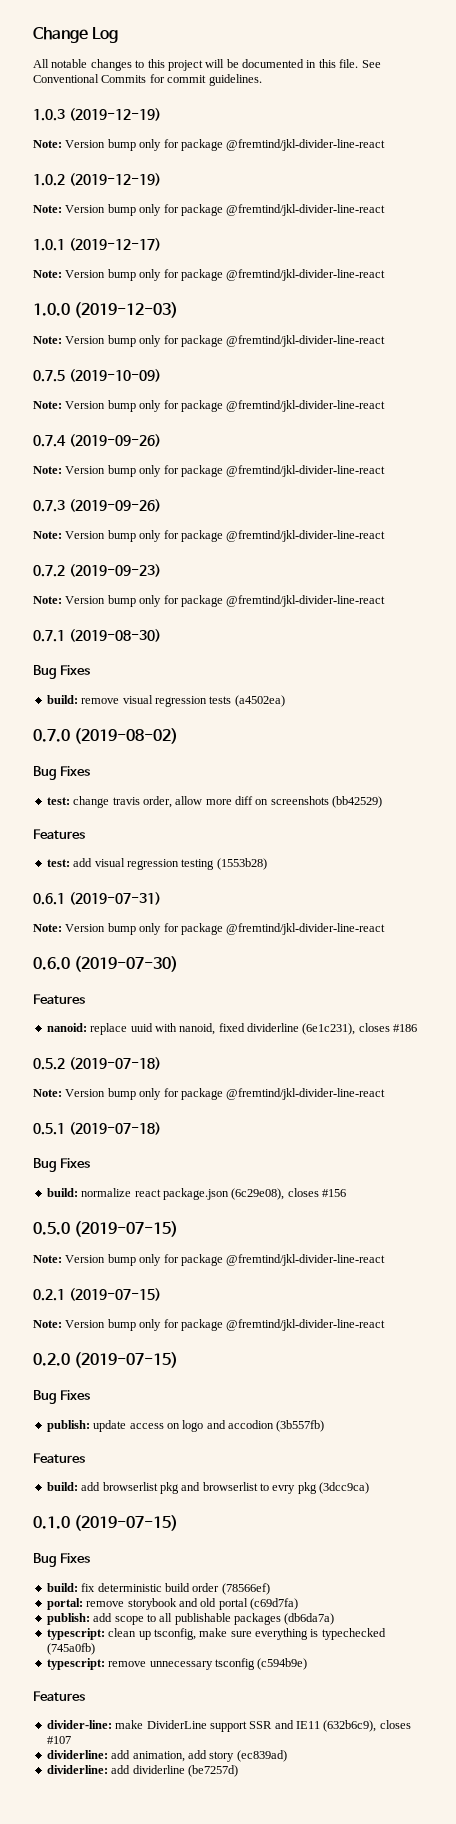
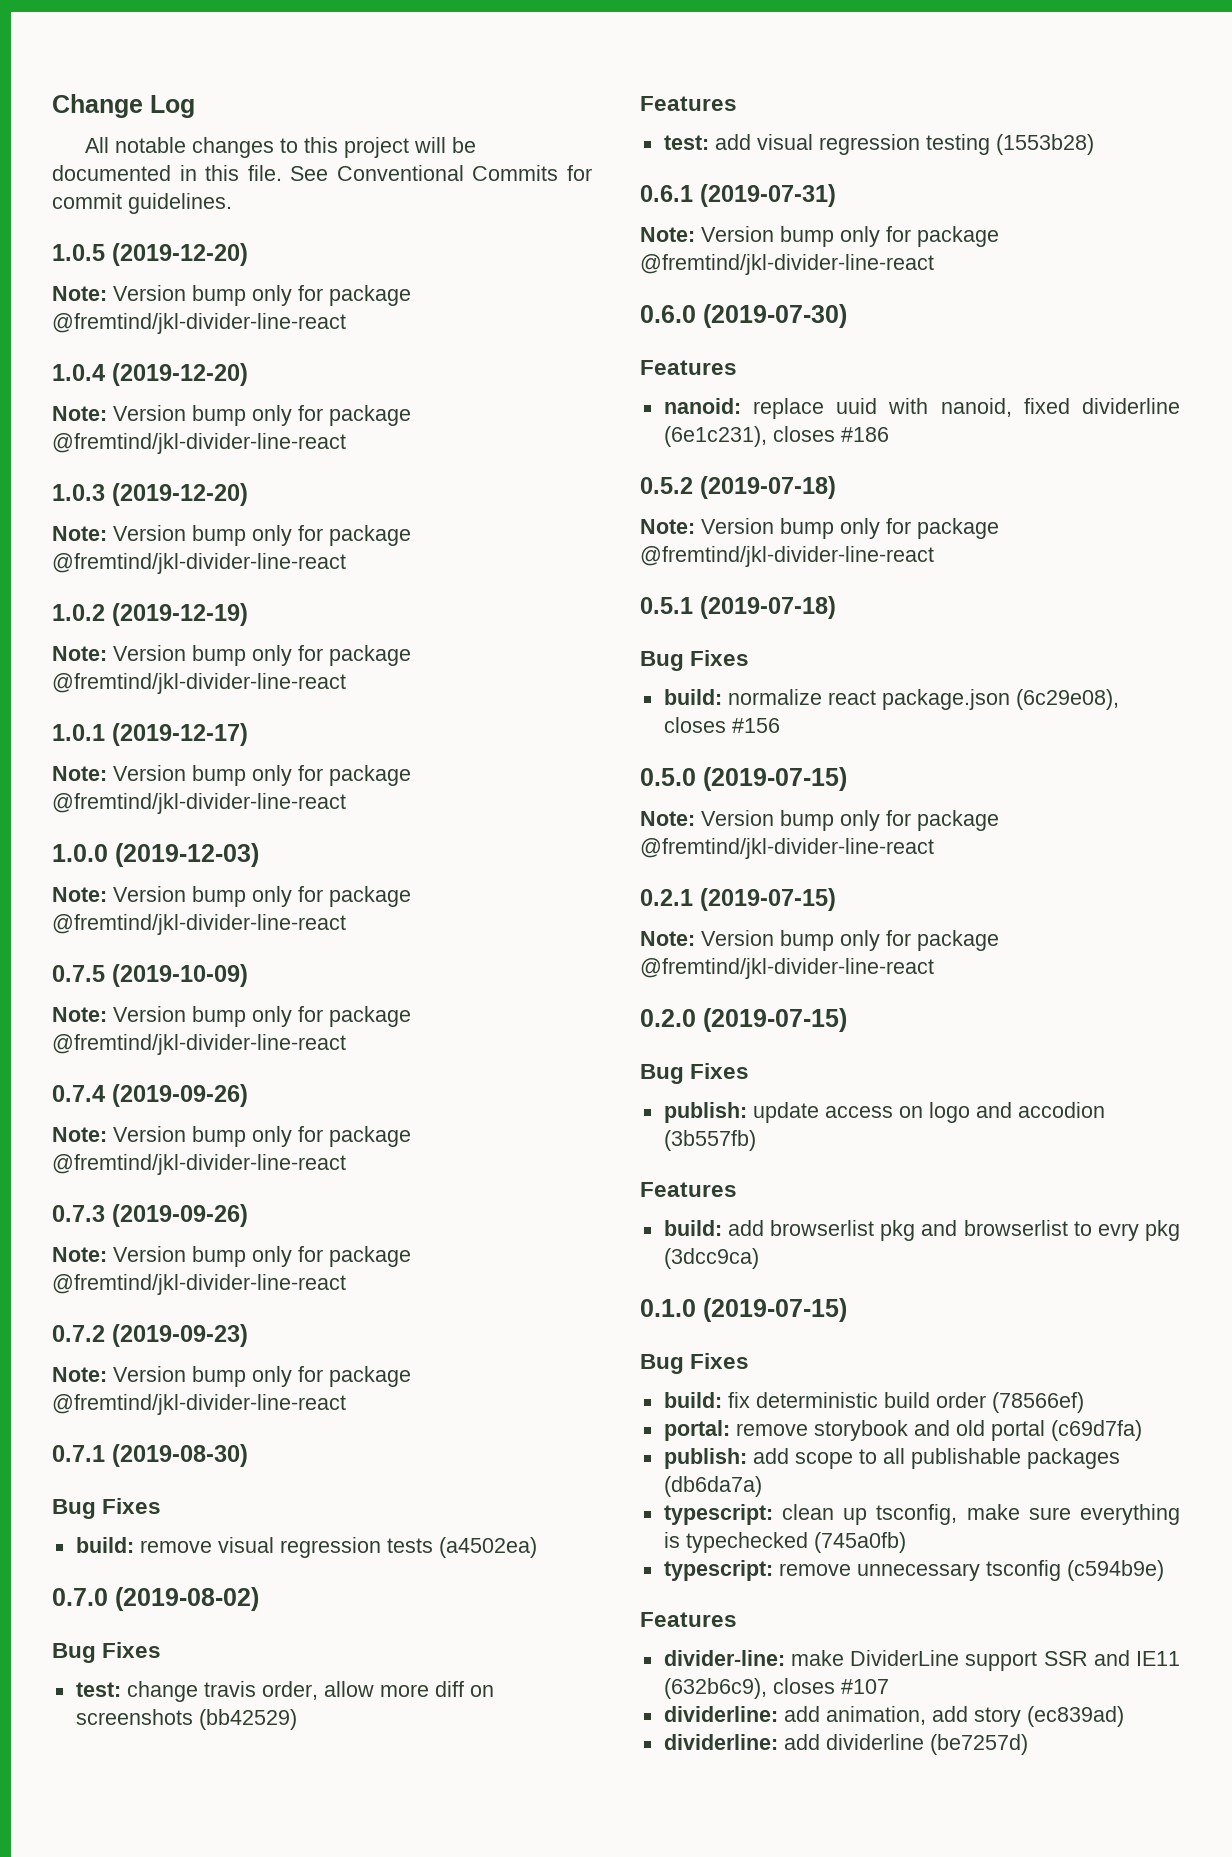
(262, 80) none -> [52,243,248,266] [52,285,411,306] [52,313,346,334] [52,363,248,386] [52,405,411,426] [52,433,346,454] // 1.0.5 (2019-12-20) // Note: Version bump only for package @fremtind/jkl-divider-line-react // 1.0.4 (2019-12-20) // Note: Version bump only for package @fremtind/jkl-divider-line-react
[68,108,161,121] (2019-12-19) -> [112,483,248,506] (2019-12-20)

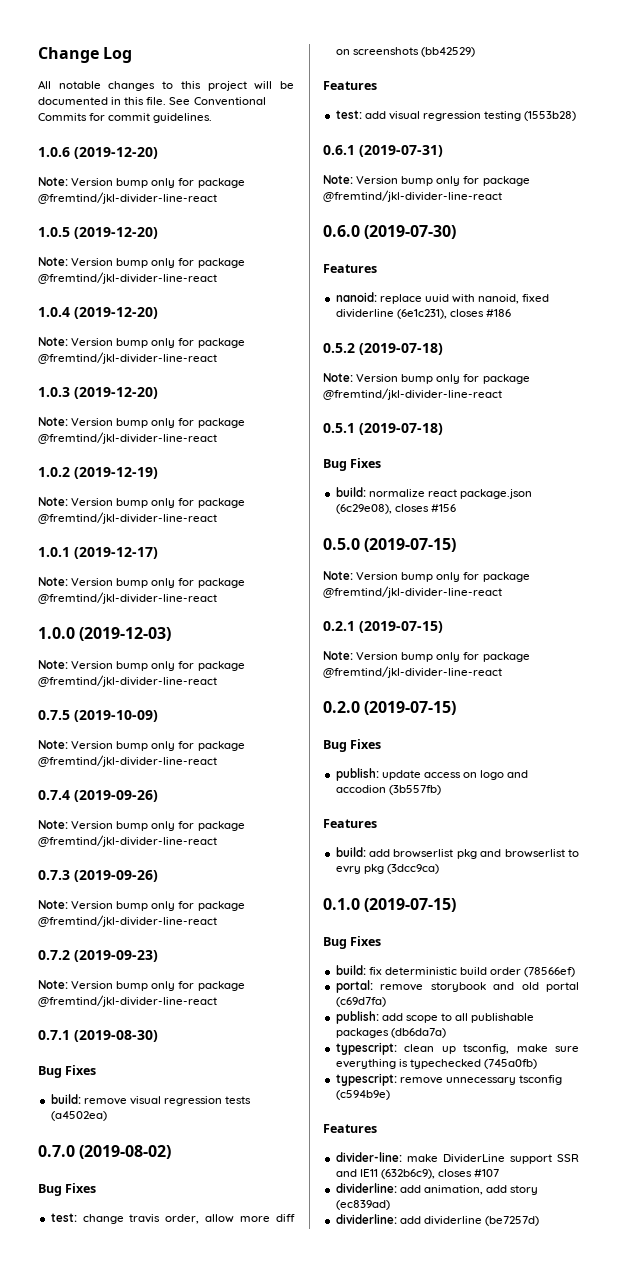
(232, 203) none -> [38,147,158,159] [38,177,245,188] [38,192,217,204] // 1.0.6 (2019-12-20) // Note: Version bump only for package @fremtind/jkl-divider-line-react

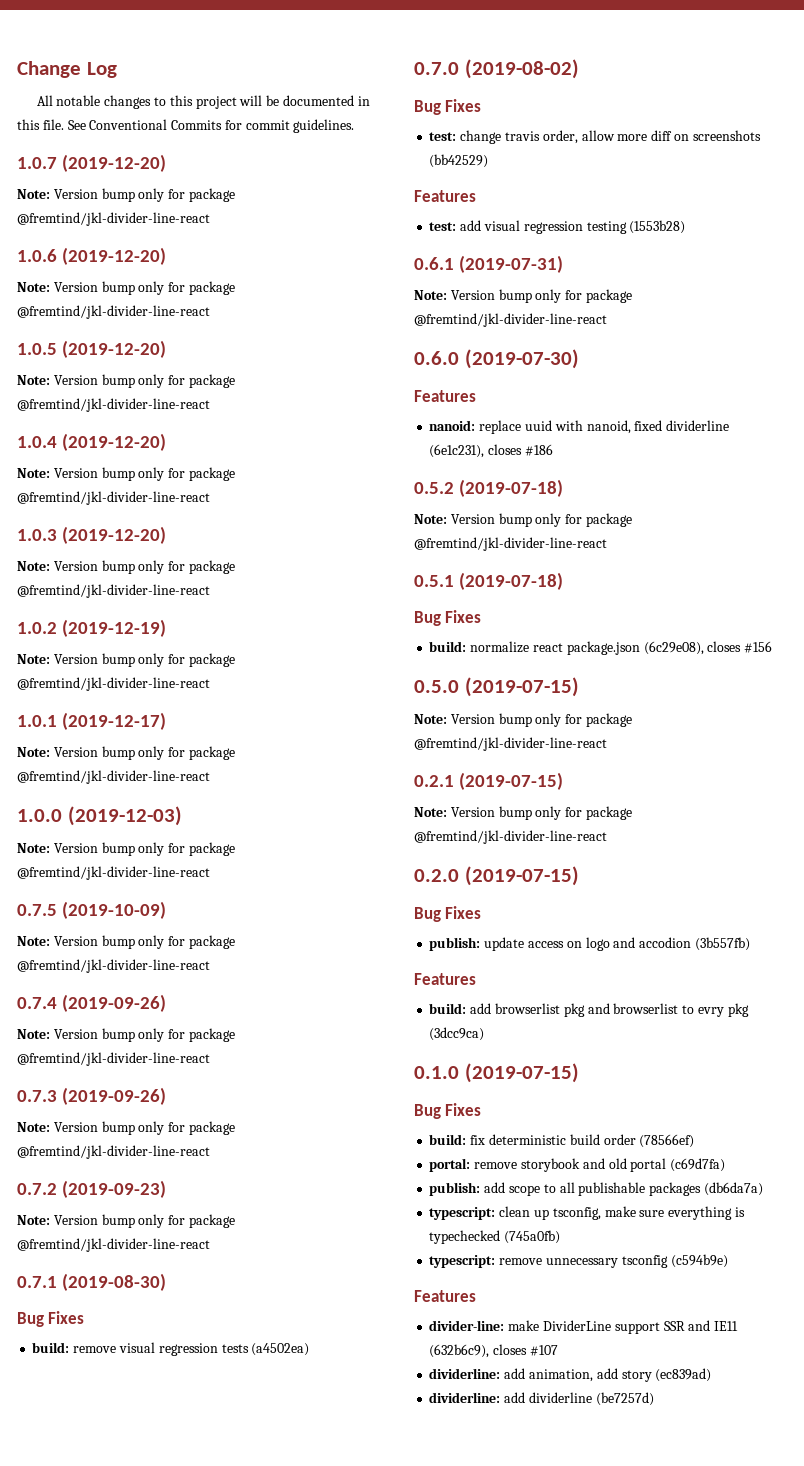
(213, 118) none -> [17,154,166,172] [17,188,235,202] [17,212,210,226] // 1.0.7 (2019-12-20) // Note: Version bump only for package @fremtind/jkl-divider-line-react

